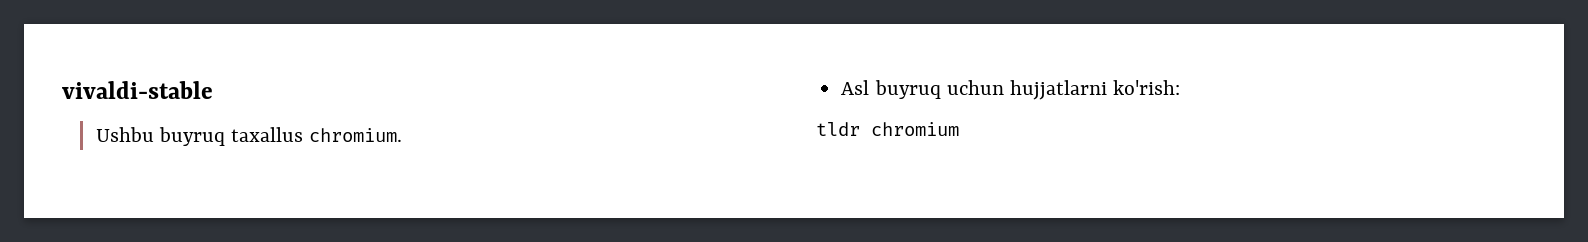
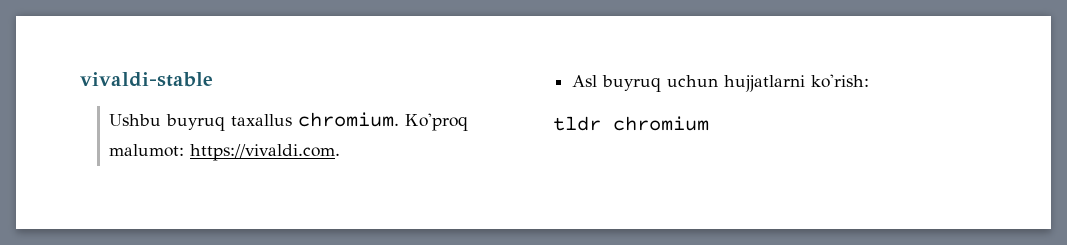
(403, 135) none -> [405,113,469,131] [109,144,341,161] Ko'proq malumot: https://vivaldi.com.

